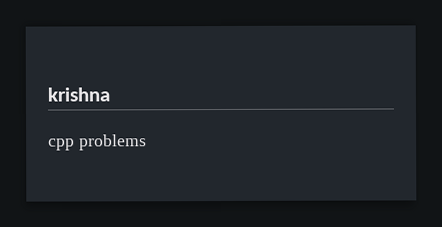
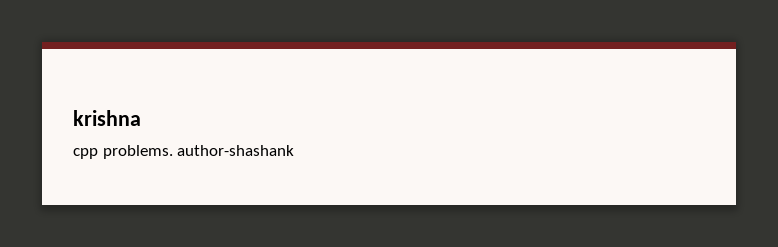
[78,134,147,151] problems -> [102,145,295,159] problems. author-shashank

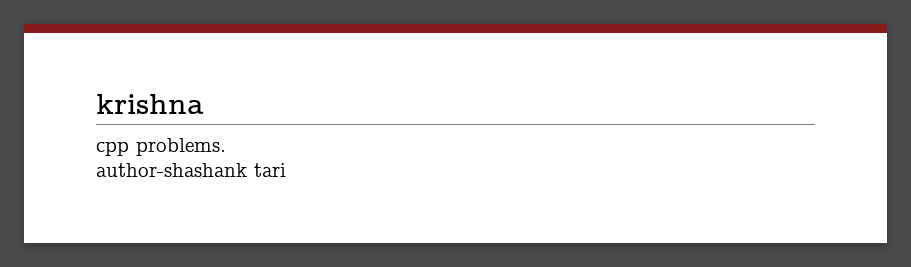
[177,145,295,156] author-shashank -> [96,163,286,177] // author-shashank tari

